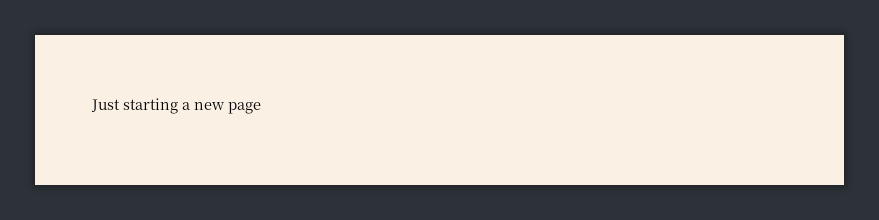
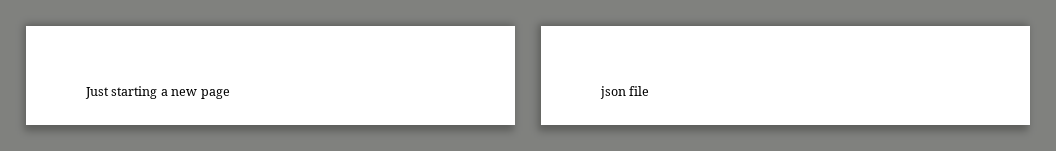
(261, 108) none -> [600,86,650,99] // json file

